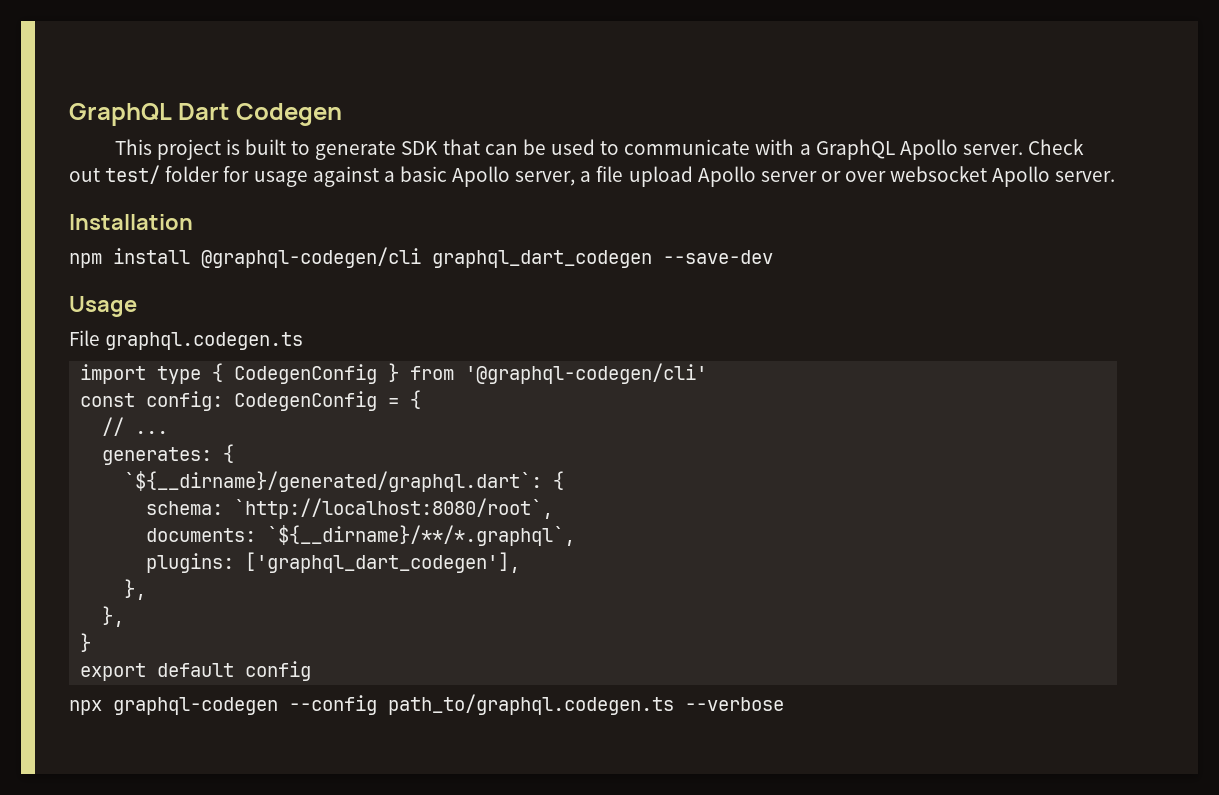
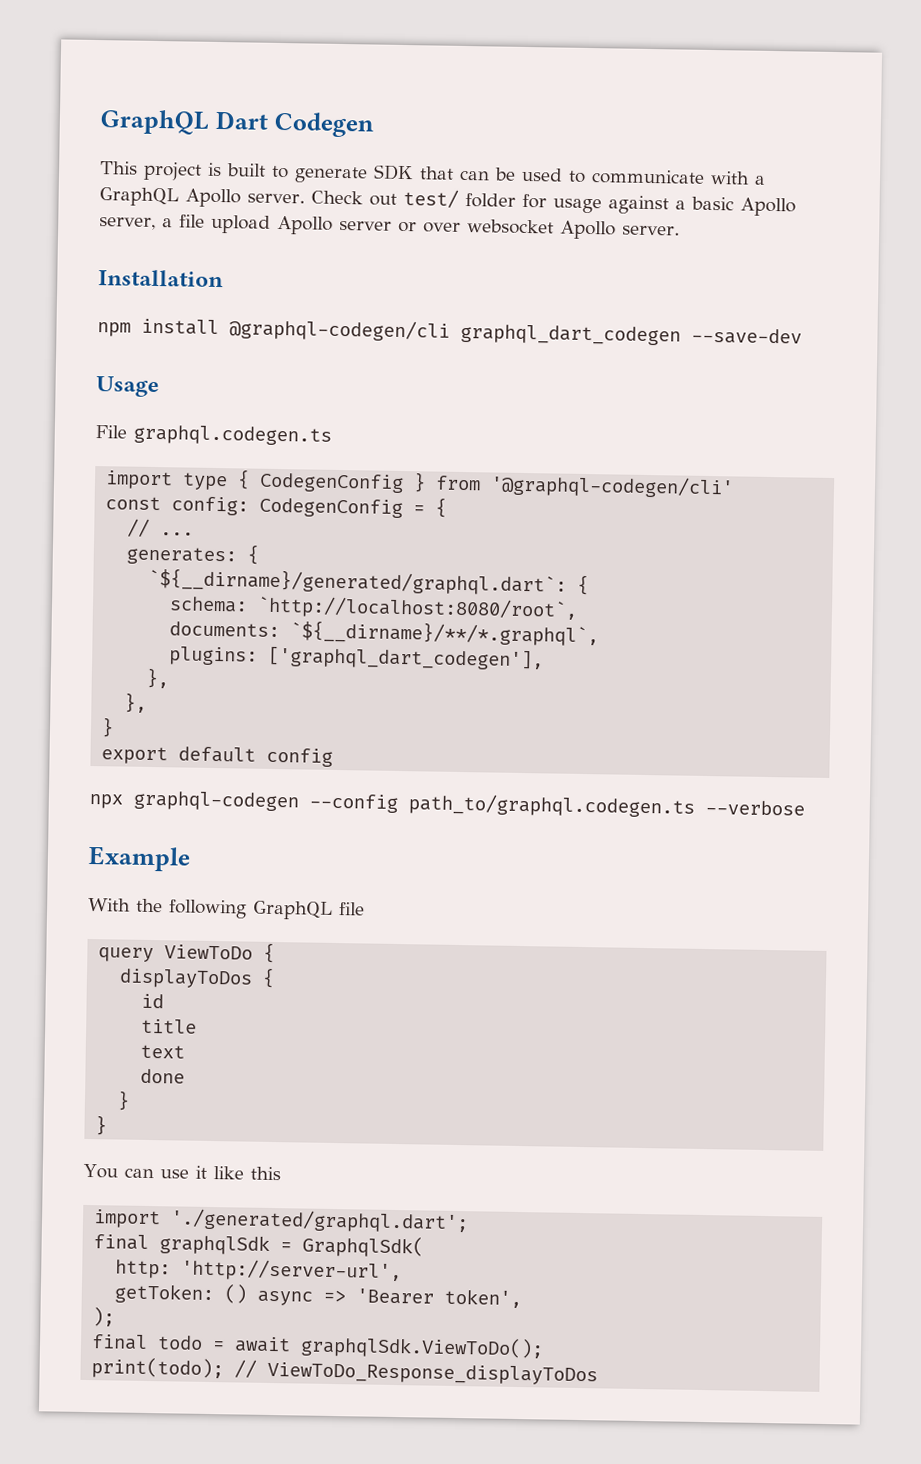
(784, 704) none -> [88,845,191,872] [88,897,365,920] [98,942,276,964] [119,967,276,989] [141,993,165,1009] [141,1018,198,1034] [140,1044,186,1059] [140,1068,186,1084] [117,1090,131,1111] [95,1115,108,1136] [83,1163,281,1181] [93,1208,470,1234] [93,1234,425,1258] [115,1258,403,1283] [114,1283,523,1309] [92,1307,116,1327] [91,1334,545,1360] [91,1357,599,1386] // Example // With the following GraphQL file // query ViewToDo { // displayToDos { // id // title // text // done // } // } // You can use it like this // import './generated/graphql.dart'; // final graphqlSdk = GraphqlSdk( // http: 'http://server-url', // getToken: () async => 'Bearer token', // ); // final todo = await graphqlSdk.ViewToDo(); // print(todo); // ViewToDo_Response_displayToDos

